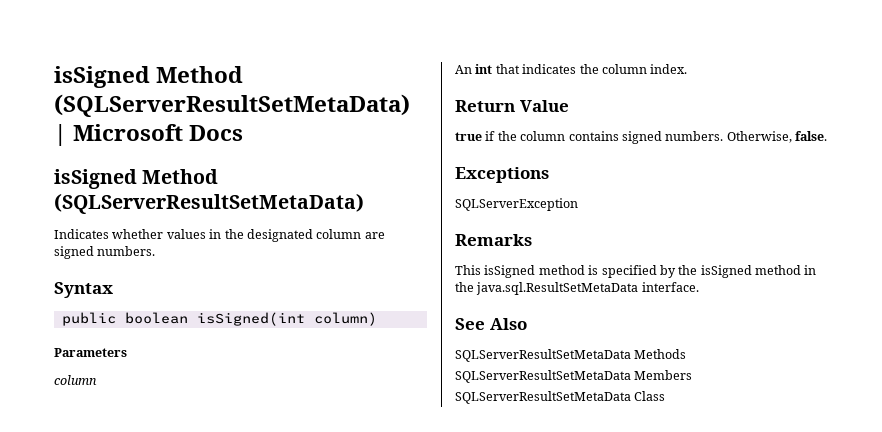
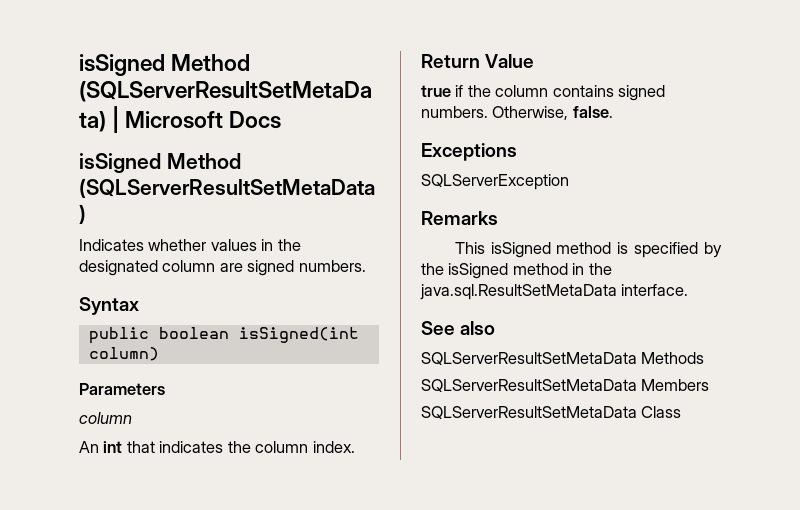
[489,318,527,330] Also -> [460,321,496,335] also

